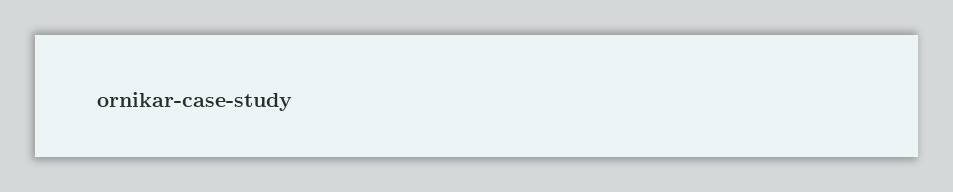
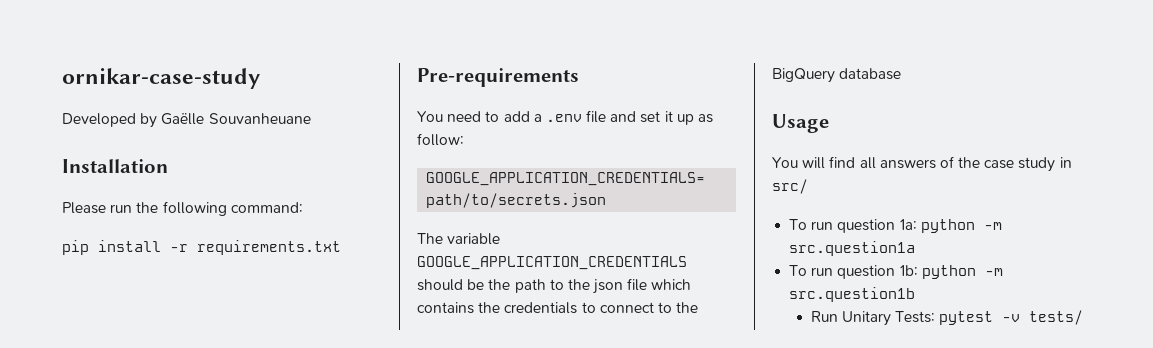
(292, 101) none -> [62,113,311,128] [62,159,168,173] [62,201,303,216] [62,240,341,255] [417,68,579,87] [417,110,714,125] [417,133,464,146] [426,172,706,186] [426,193,607,208] [417,233,501,245] [417,256,687,270] [417,278,692,294] [417,302,699,314] [772,68,902,83] [772,114,829,133] [772,156,1072,172] [772,179,808,194] [789,219,1002,233] [789,241,916,256] [789,265,1003,279] [789,287,916,302] [810,310,1084,326] // Developed by Gaëlle Souvanheuane // Installation // Please run the following command: // pip install -r requirements.txt // Pre-requirements // You need to add a .env file and set it up as follow: // GOOGLE_APPLICATION_CREDENTIALS= path/to/secrets.json // The variable GOOGLE_APPLICATION_CREDENTIALS should be the path to the json file which contains the credentials to connect to the BigQuery database // Usage // You will find all answers of the case study in src/ // To run question 1a: python -m src.question1a // To run question 1b: python -m src.question1b // Run Unitary Tests: pytest -v tests/

